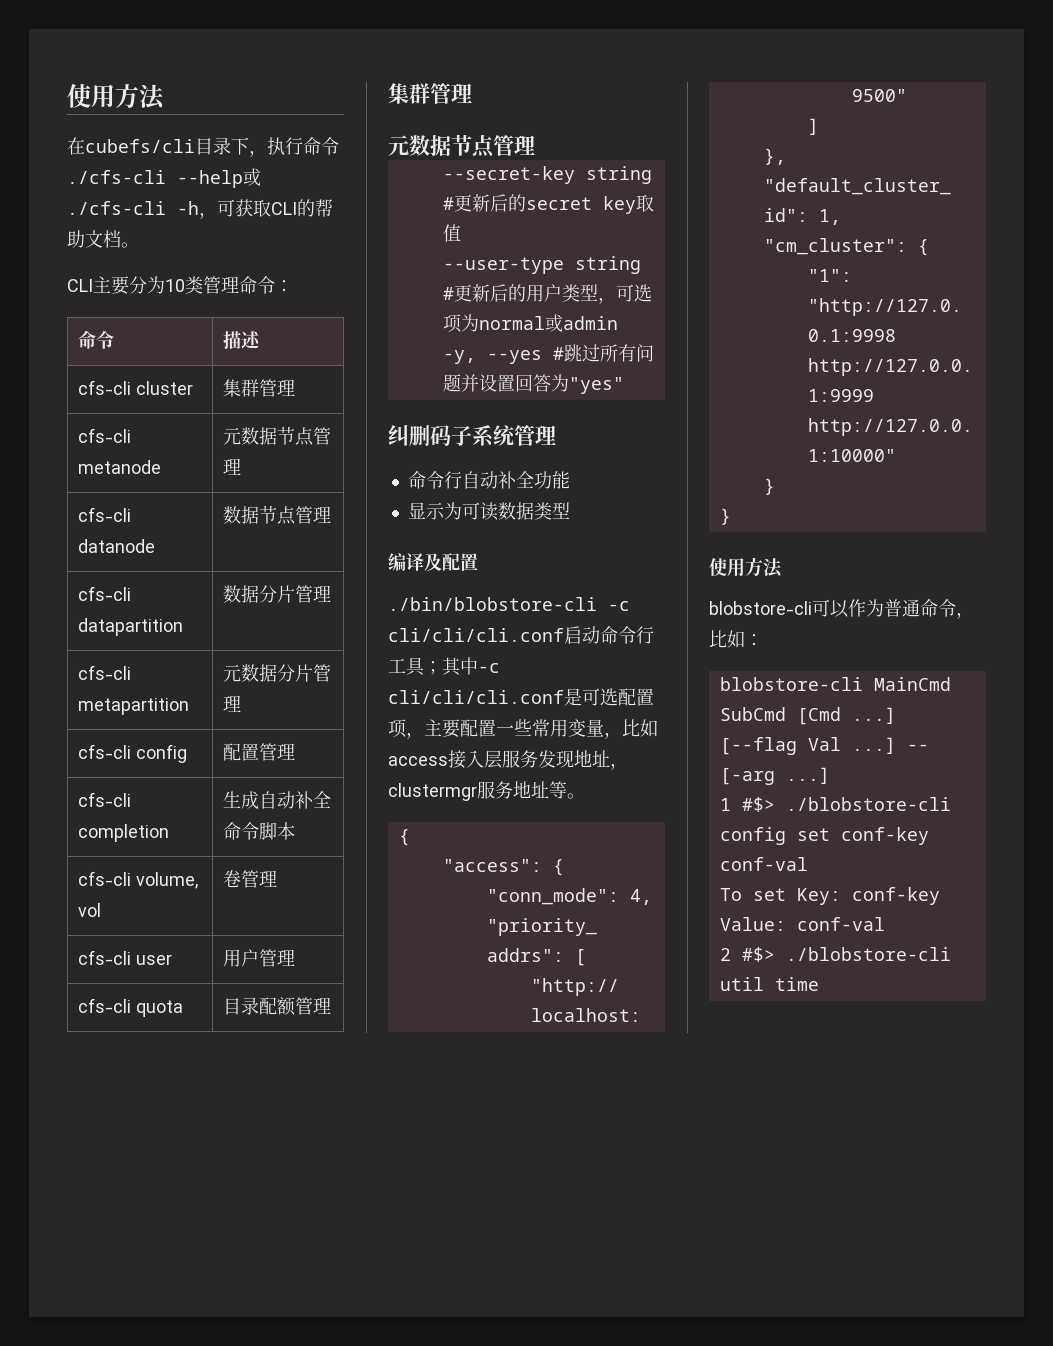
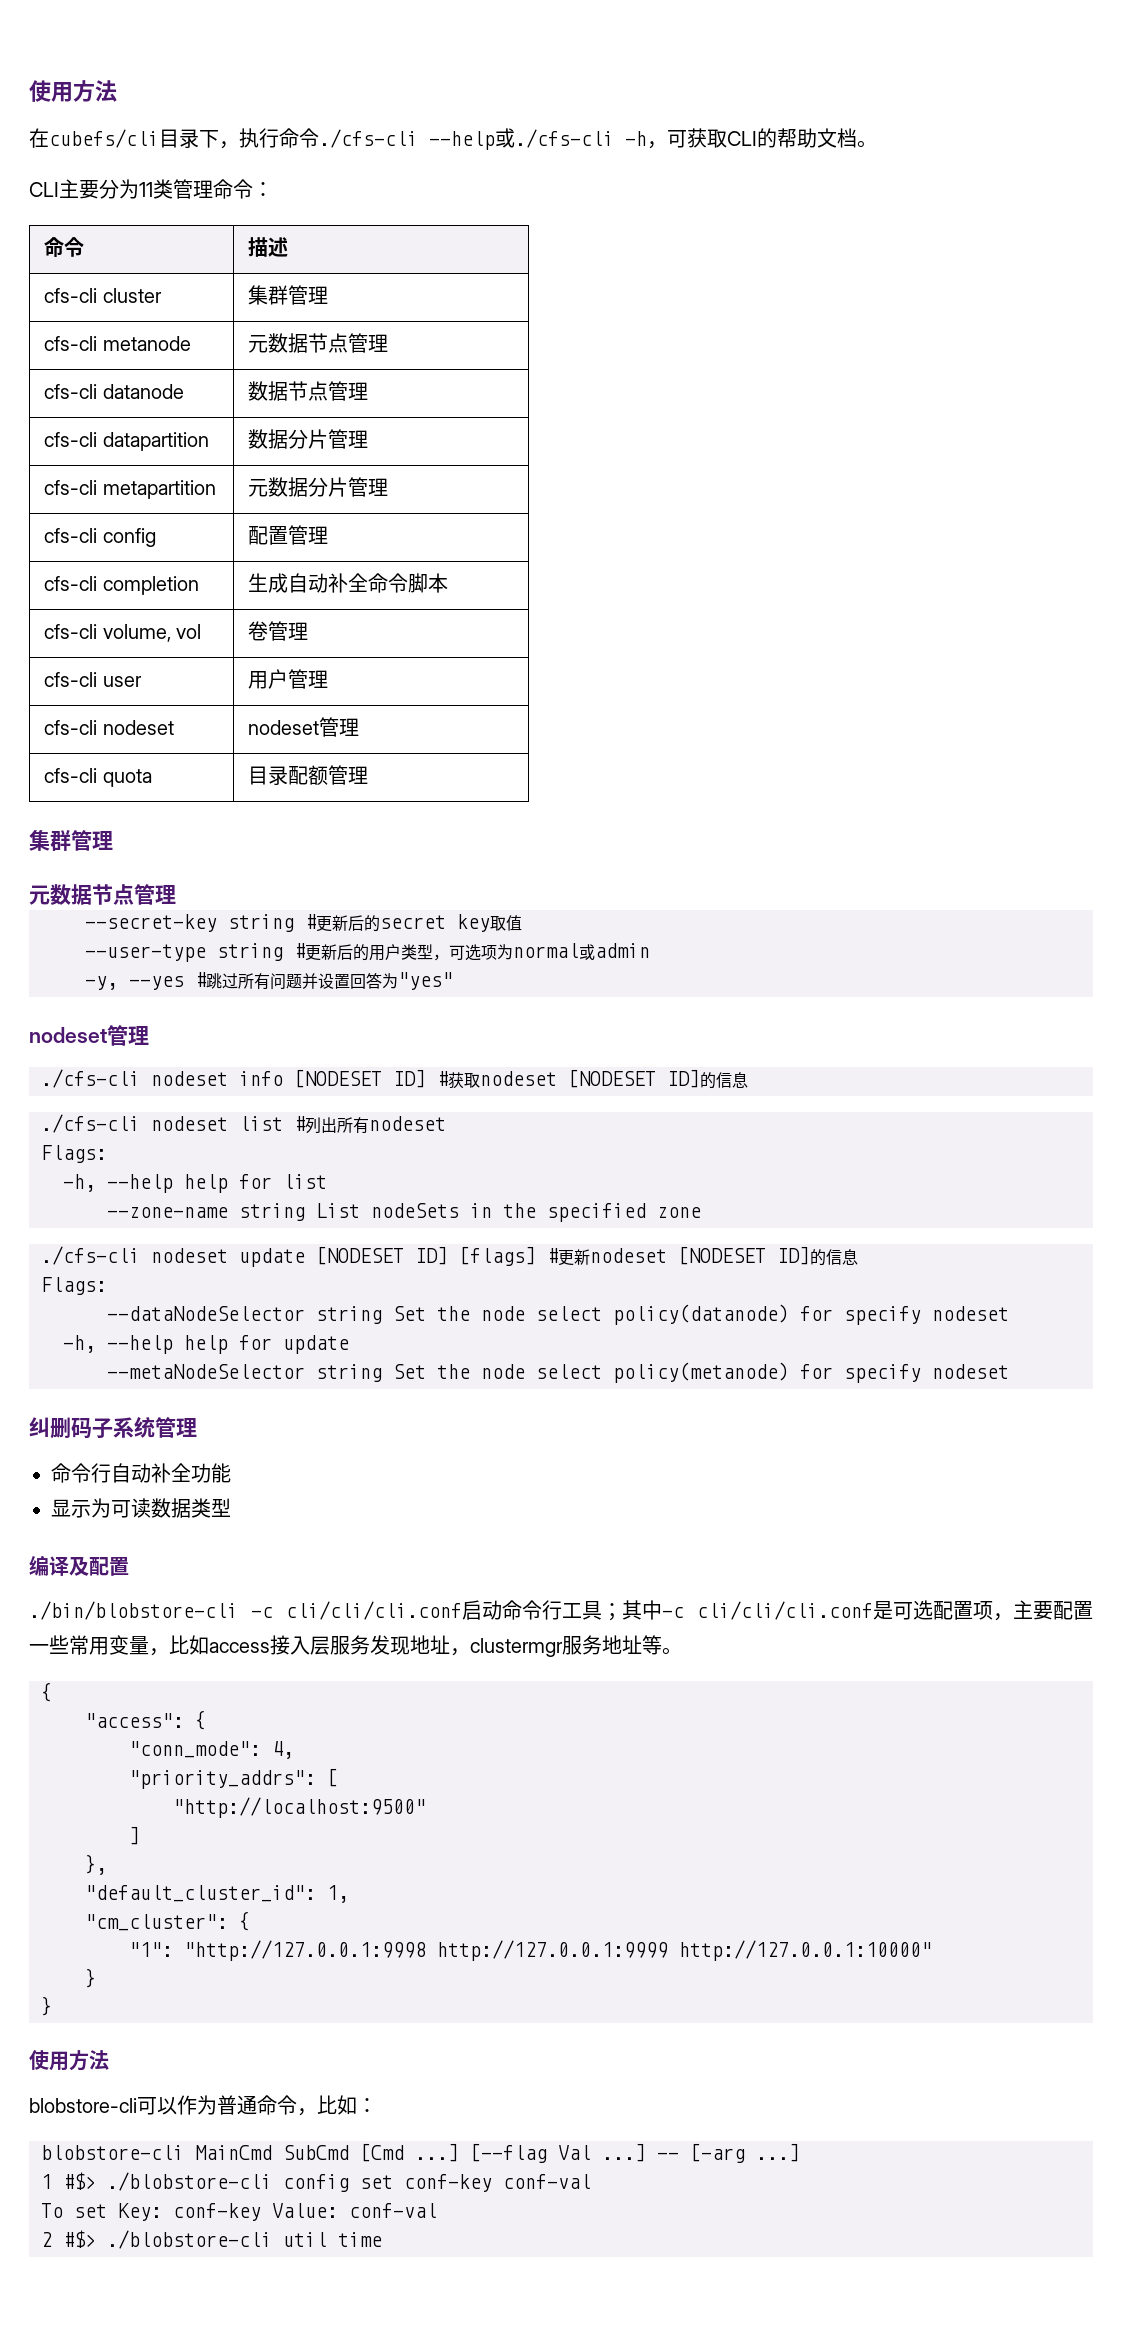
[165,279,185,292] 10 -> [139,182,153,197] 11
(296, 957) none -> [44,720,174,735] [248,717,360,737] // cfs-cli nodeset | nodeset管理
(624, 385) none -> [29,1025,149,1046] [41,1069,748,1089] [41,1114,446,1134] [41,1145,107,1163] [63,1174,327,1193] [107,1203,701,1222] [41,1246,858,1267] [41,1277,107,1295] [107,1304,1009,1325] [63,1335,349,1354] [107,1362,1009,1383] // nodeset管理 // ./cfs-cli nodeset info [NODESET ID] #获取nodeset [NODESET ID]的信息 // ./cfs-cli nodeset list #列出所有nodeset // Flags: // -h, --help help for list // --zone-name string List nodeSets in the specified zone // ./cfs-cli nodeset update [NODESET ID] [flags] #更新nodeset [NODESET ID]的信息 // Flags: // --dataNodeSelector string Set the node select policy(datanode) for specify nodeset // -h, --help help for update // --metaNodeSelector string Set the node select policy(metanode) for specify nodeset

